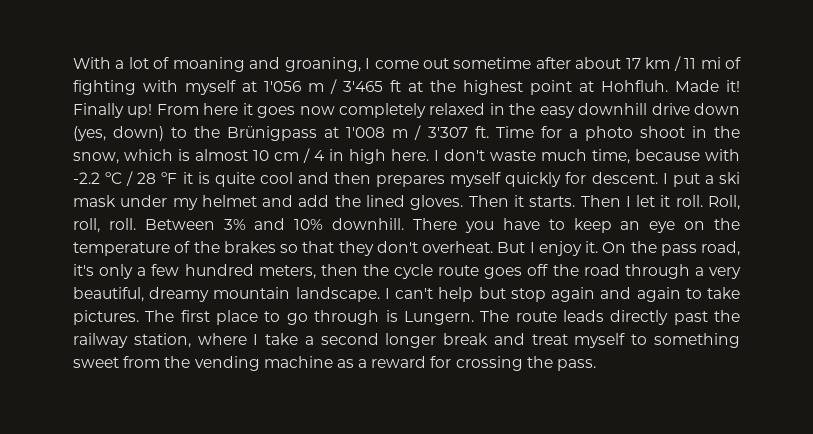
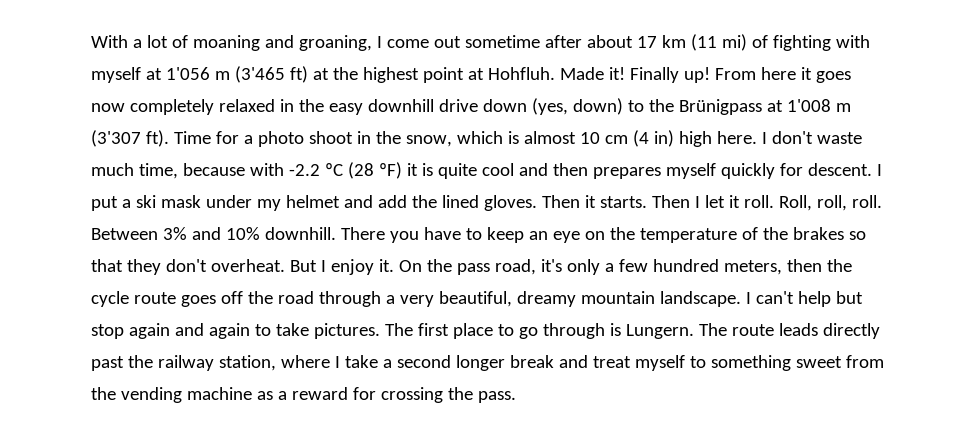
[673,56,721,71] / 11 mi -> [690,34,747,51] (11 mi)
[330,79,401,94] / 3'465 ft -> [234,66,308,83] (3'465 ft)
[414,125,489,140] / 3'307 ft. -> [91,130,169,147] (3'307 ft).
[303,148,344,163] / 4 in -> [632,130,674,147] (4 in)
[126,171,178,186] / 28 ºF -> [347,162,402,179] (28 ºF)

